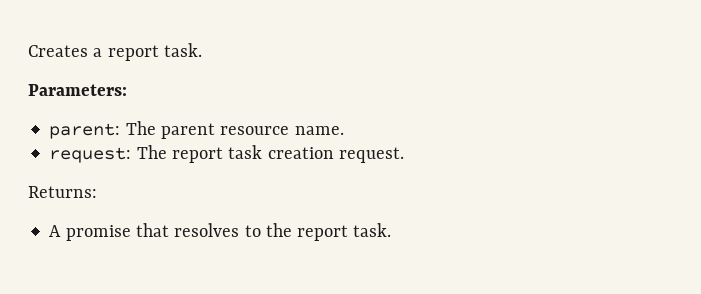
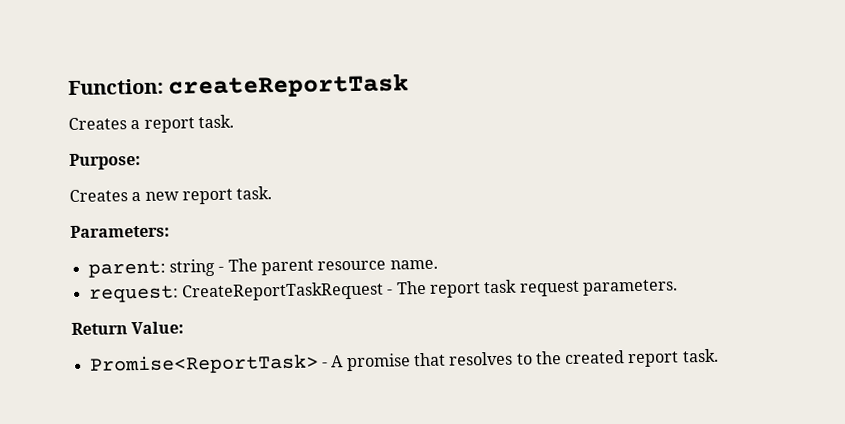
(28, 51) none -> [68,73,410,99] Function: createReportTask //
(202, 50) none -> [69,152,141,170] [69,186,273,205] // Purpose: // Creates a new report task.
(121, 131) none -> [168,258,225,277] string -
(132, 155) none -> [180,281,394,302] CreateReportTaskRequest -
[267,147,404,163] [28,186,97,198] creation request. // Returns: // -> [518,279,678,297] [71,321,185,335] [89,353,328,375] request parameters. // Return Value: // Promise<ReportTask> -
(292, 230) none -> [564,350,626,364] created

